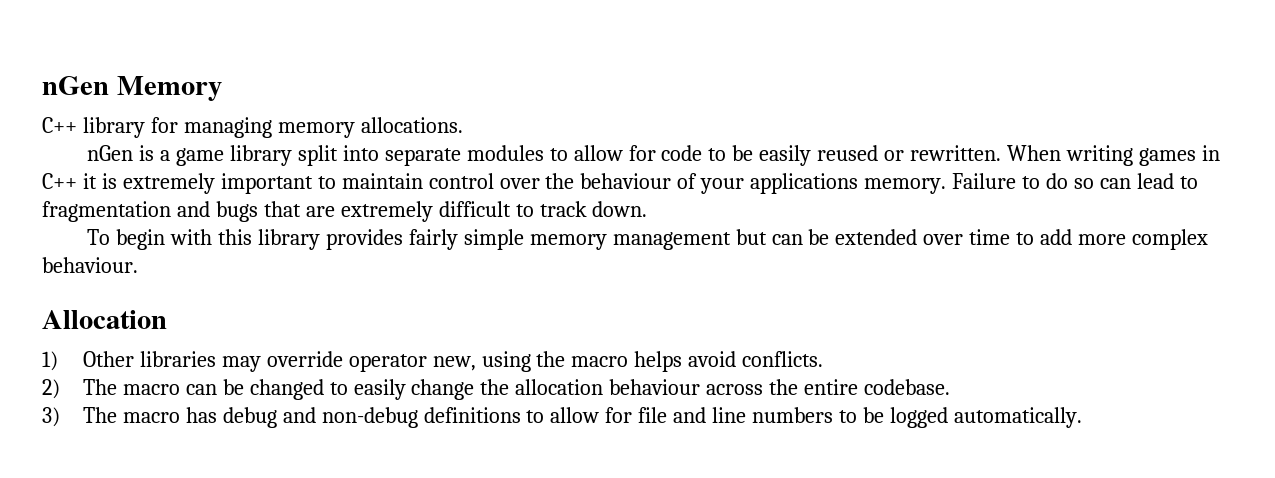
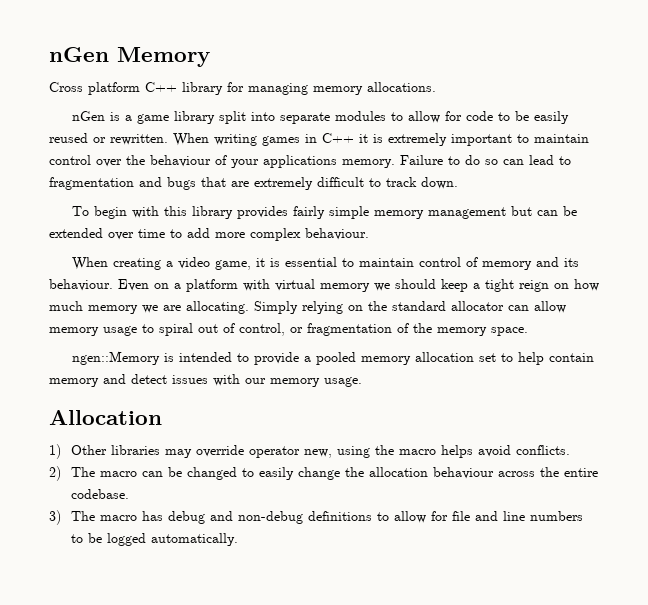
(222, 88) none -> [49,82,140,95] Cross platform
(138, 265) none -> [71,257,579,270] [49,279,599,292] [49,301,566,314] [49,323,528,336] [71,351,594,365] [49,374,362,387] // When creating a video game, it is essential to maintain control of memory and its behaviour. Even on a platform with virtual memory we should keep a tight reign on how much memory we are allocating. Simply relying on the standard allocator can allow memory usage to spiral out of control, or fragmentation of the memory space. // ngen::Memory is intended to provide a pooled memory allocation set to help contain memory and detect issues with our memory usage.

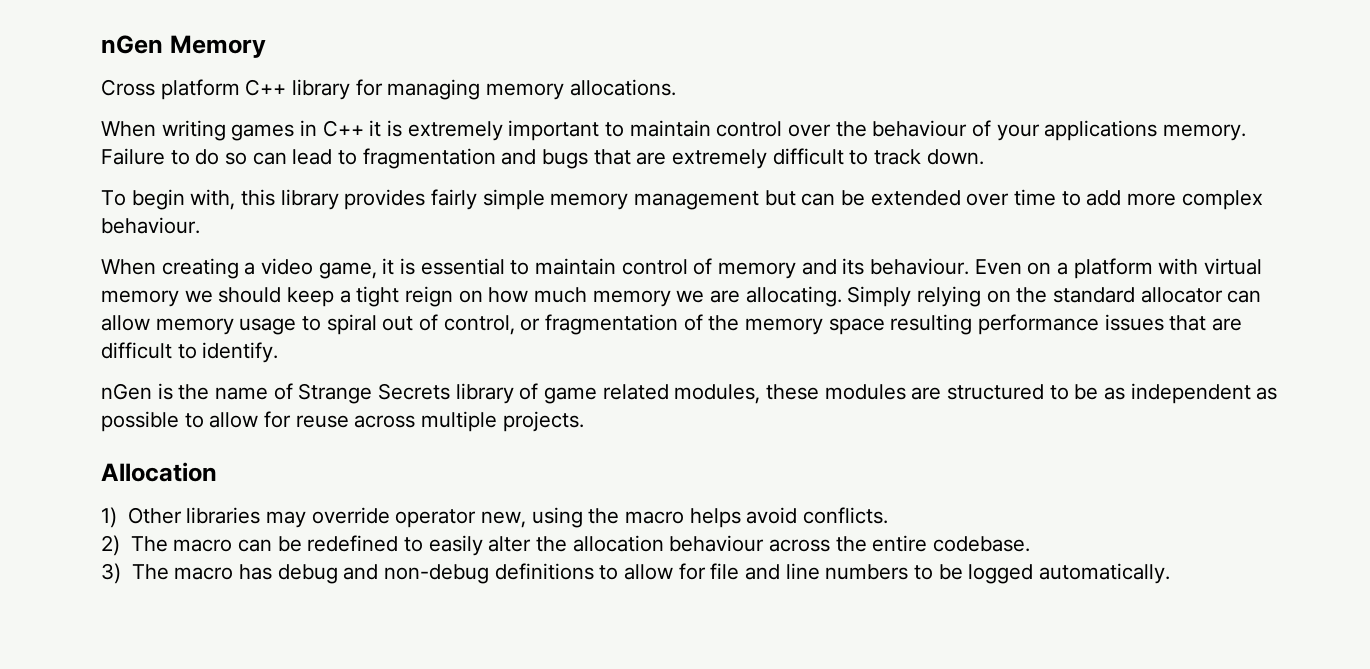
[71,111,569,124] [49,133,168,145] nGen is a game library split into separate modules to allow for code to be easily reused or rewritten. -> (676, 87) none
[131,206,159,218] with -> [190,189,236,210] with,
[491,327,528,336] [71,351,594,365] [49,374,362,387] space. // ngen::Memory is intended to provide a pooled memory allocation set to help contain memory and detect issues with our memory usage. -> [828,314,1243,335] [101,342,279,363] [101,383,1278,404] [101,411,584,432] space resulting performance issues that are difficult to identify. // nGen is the name of Strange Secrets library of game related modules, these modules are structured to be as independent as possible to allow for reuse across multiple projects.
[187,467,238,480] changed -> [307,535,399,552] redefined
[298,467,341,480] change -> [488,536,532,552] alter

